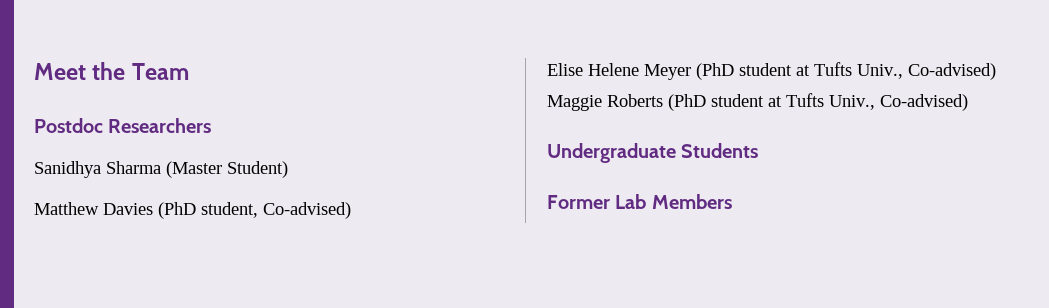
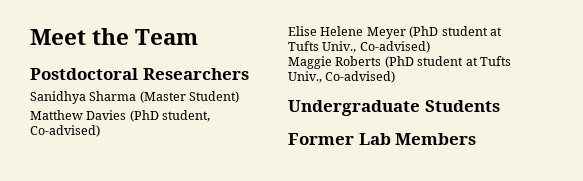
[34,118,103,133] Postdoc -> [30,68,138,80] Postdoctoral

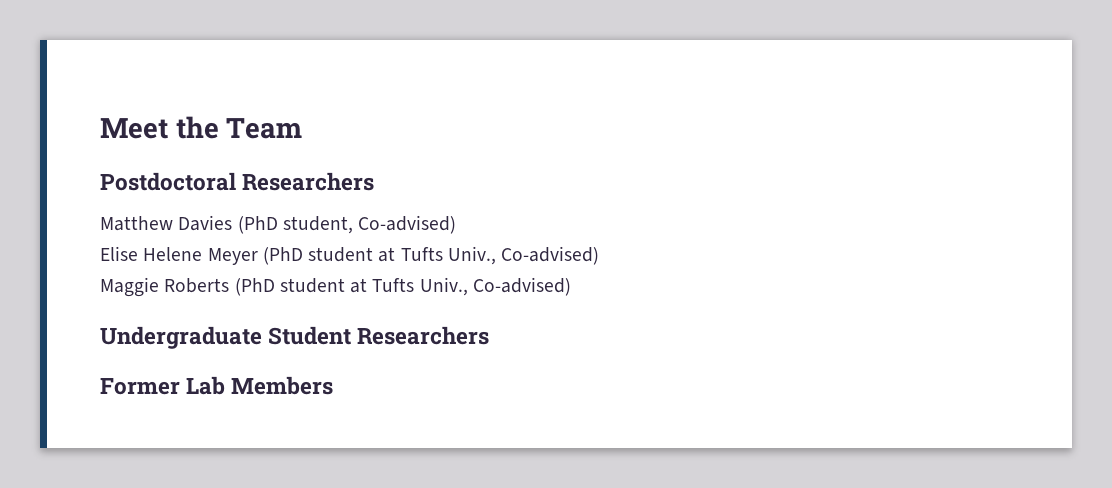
[30,91,240,104] // Sanidhya Sharma (Master Student) -> (375, 181) none
[424,100,500,112] Students -> [268,326,490,345] Student Researchers

